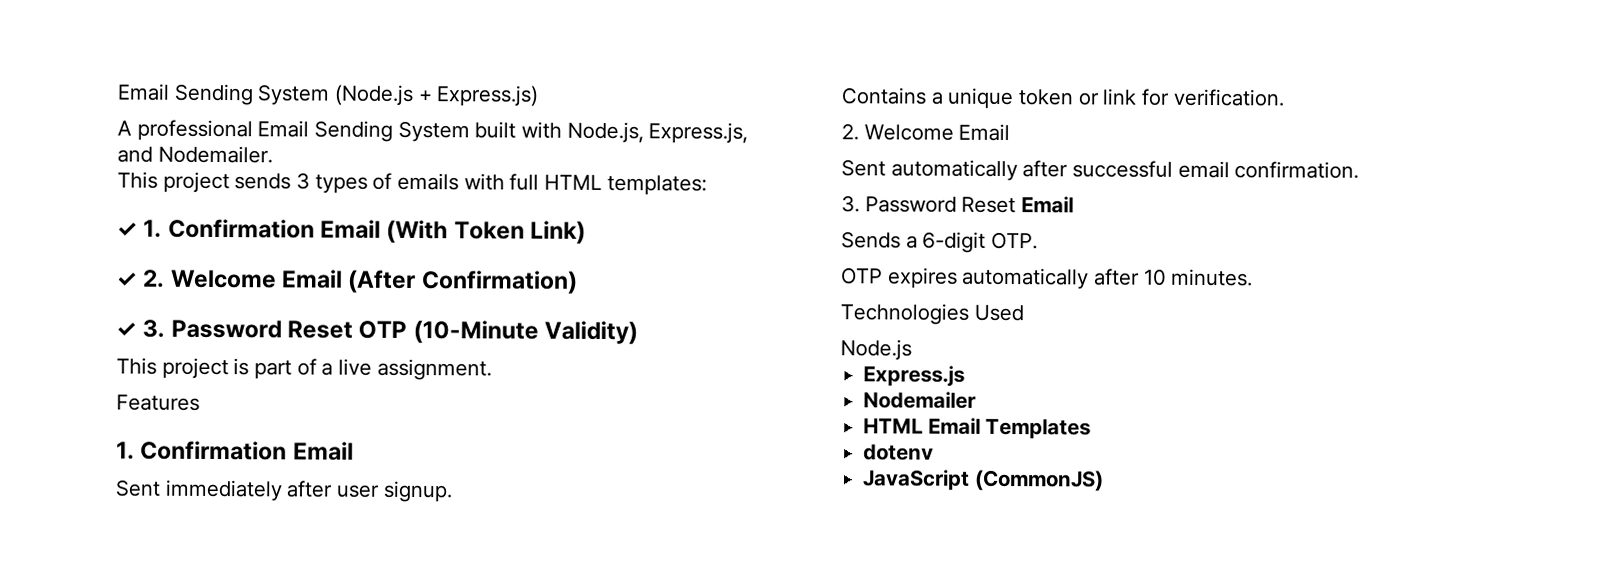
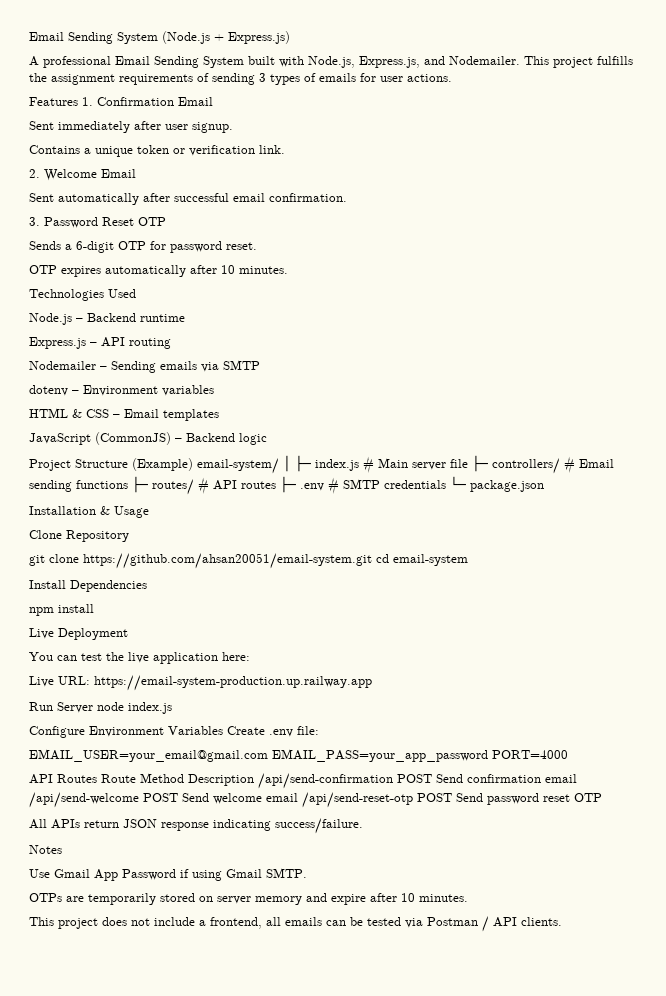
[117,171,707,196] [117,218,587,244] [116,269,578,294] [116,319,639,345] [116,357,492,381] // This project sends 3 types of emails with full HTML templates: // ✓ 1. Confirmation Email (With Token Link) // ✓ 2. Welcome Email (After Confirmation) // ✓ 3. Password Reset OTP (10-Minute Validity) // This project is part of a live assignment. -> [524,56,633,68] [29,73,452,85] This project fulfills the assignment requirements of sending 3 types of emails for user actions.
(200, 402) // -> (78, 101) none
[1102,88,1285,107] link for verification. -> [189,145,285,156] verification link.
[1021,196,1075,214] Email -> [138,217,166,226] OTP
[991,231,1039,250] OTP. -> [118,241,257,253] OTP for password reset.
[863,365,966,387] [863,391,977,409] [863,417,1092,440] [863,444,935,461] [862,469,1104,492] // Express.js // Nodemailer // HTML Email Templates // dotenv // JavaScript (CommonJS) -> [76,313,185,322] [29,337,171,349] [29,360,260,373] [29,385,214,396] [29,408,219,421] [29,432,267,445] [29,455,614,474] [29,476,544,495] [29,506,149,518] [29,530,129,542] [29,553,468,569] [29,580,147,592] [29,604,94,616] [29,628,128,640] [29,652,250,664] [29,675,372,691] [29,702,172,714] [29,726,319,738] [29,749,568,762] [29,773,577,789] [29,792,602,808] [29,818,363,834] [29,845,62,854] [29,868,307,881] [29,893,468,905] [29,916,562,932] – Backend runtime // Express.js – API routing // Nodemailer – Sending emails via SMTP // dotenv – Environment variables // HTML & CSS – Email templates // JavaScript (CommonJS) – Backend logic // Project Structure (Example) email-system/ │ ├─ index.js # Main server file ├─ controllers/ # Email sending functions ├─ routes/ # API routes ├─ .env # SMTP credentials └─ package.json // Installation & Usage // Clone Repository // git clone https://github.com/ahsan20051/email-system.git cd email-system // Install Dependencies // npm install // Live Deployment // You can test the live application here: // Live URL: https://email-system-production.up.railway.app // Run Server node index.js // Configure Environment Variables Create .env file: // EMAIL_USER=your_email@gmail.com EMAIL_PASS=your_app_password PORT=4000 // API Routes Route Method Description /api/send-confirmation POST Send confirmation email /api/send-welcome POST Send welcome email /api/send-reset-otp POST Send password reset OTP // All APIs return JSON response indicating success/failure. // Notes // Use Gmail App Password if using Gmail SMTP. // OTPs are temporarily stored on server memory and expire after 10 minutes. // This project does not include a frontend, all emails can be tested via Postman / API clients.

